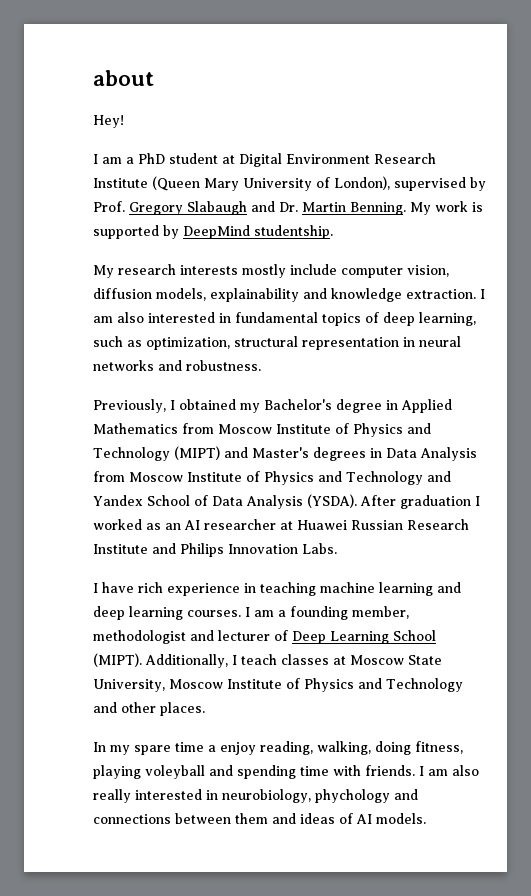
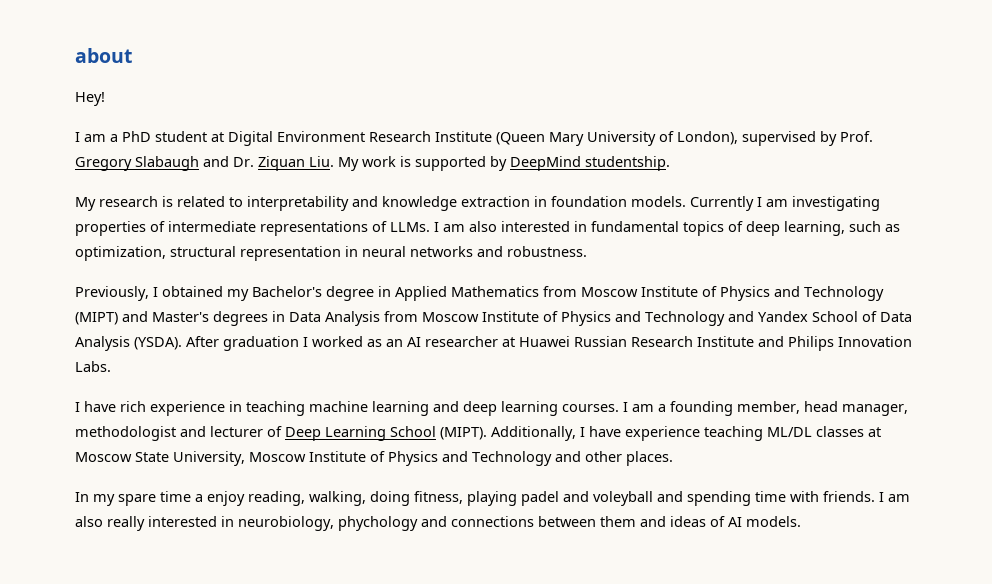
[302,202,406,215] Martin Benning. -> [258,156,334,171] Ziquan Liu.
[180,264,449,278] [93,288,476,302] interests mostly include computer vision, diffusion models, explainability and knowledge extraction. -> [162,196,880,211] [75,221,430,236] is related to interpretability and knowledge extraction in foundation models. Currently I am investigating properties of intermediate representations of LLMs.
(409, 612) none -> [804,401,908,416] head manager,
[241,654,277,665] teach -> [589,426,812,441] have experience teaching ML/DL
(141, 772) none -> [521,491,589,506] padel and

